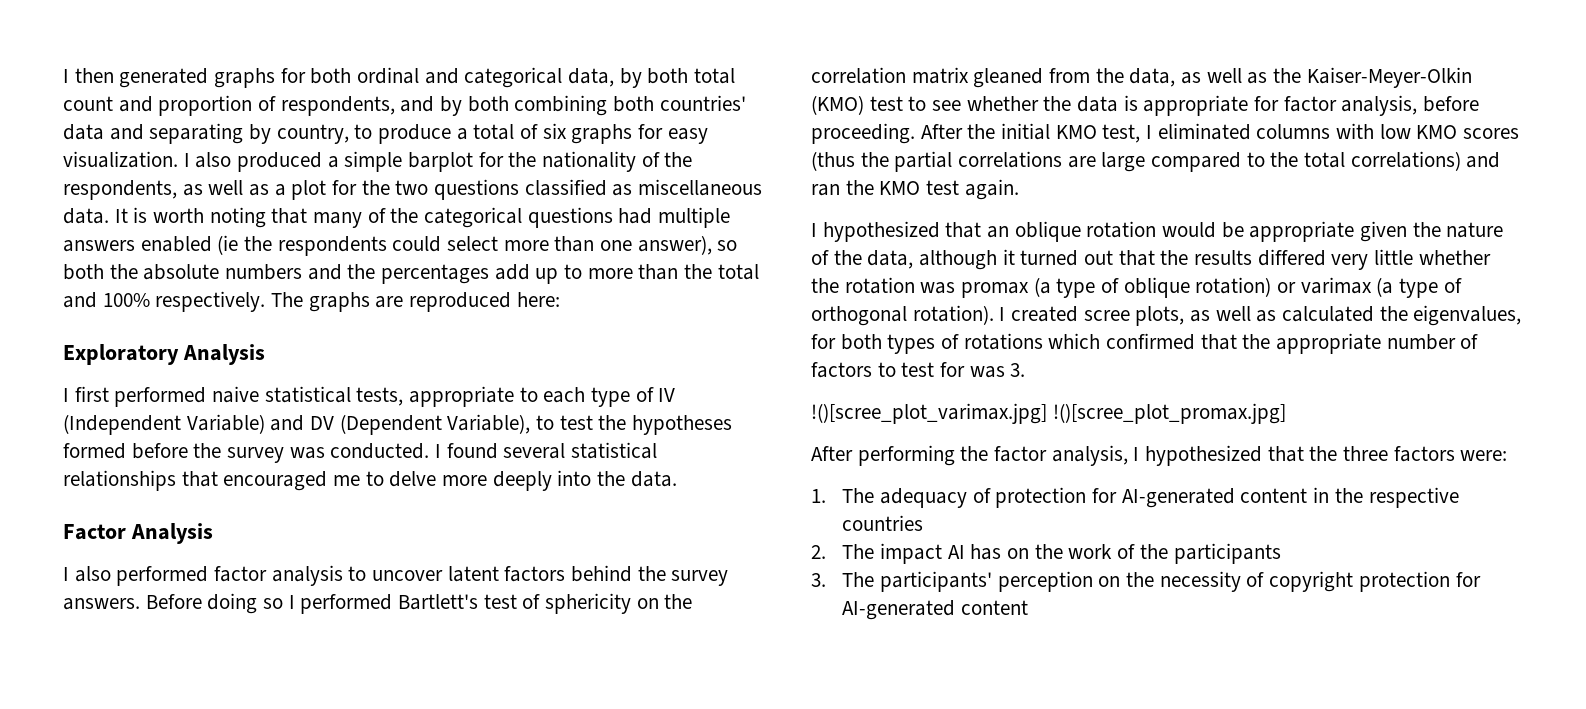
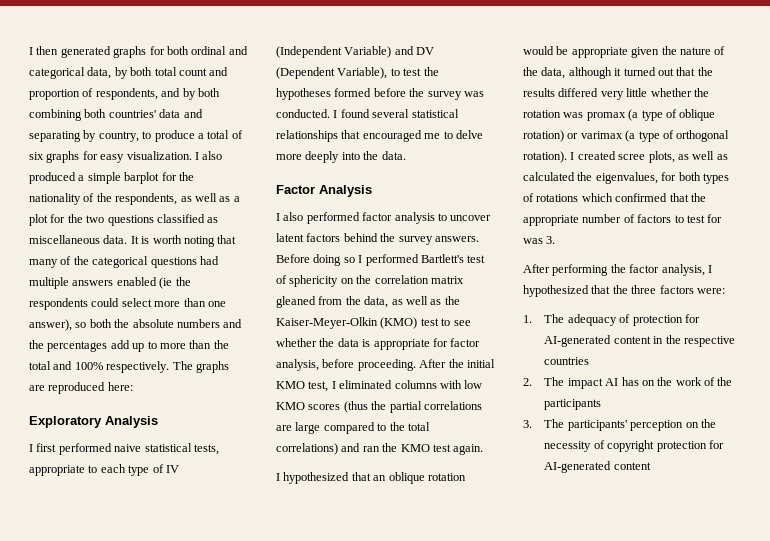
[811,403,1286,424] // !()[scree_plot_varimax.jpg] !()[scree_plot_promax.jpg] -> (556, 240) none

